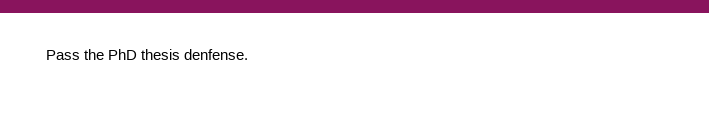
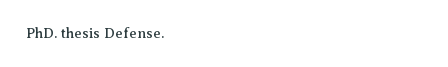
[46,49,249,60] Pass the PhD thesis denfense. -> [26,27,164,38] PhD. thesis Defense.

